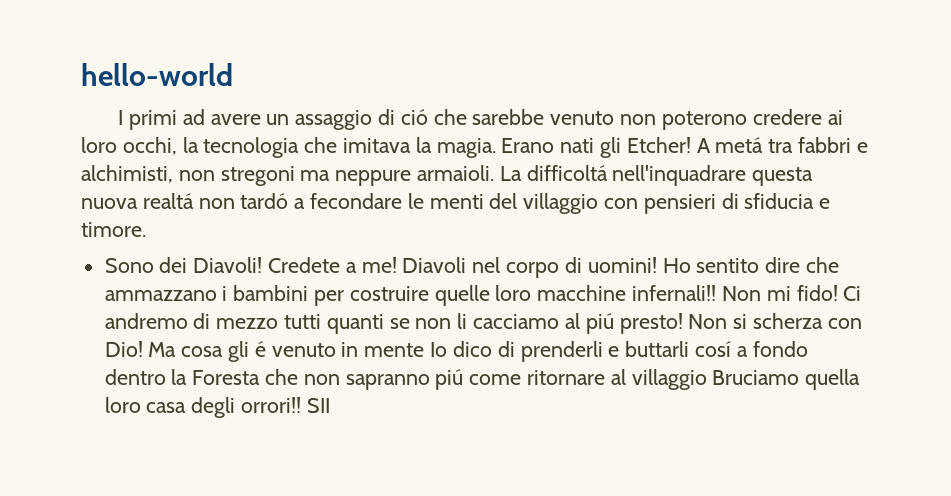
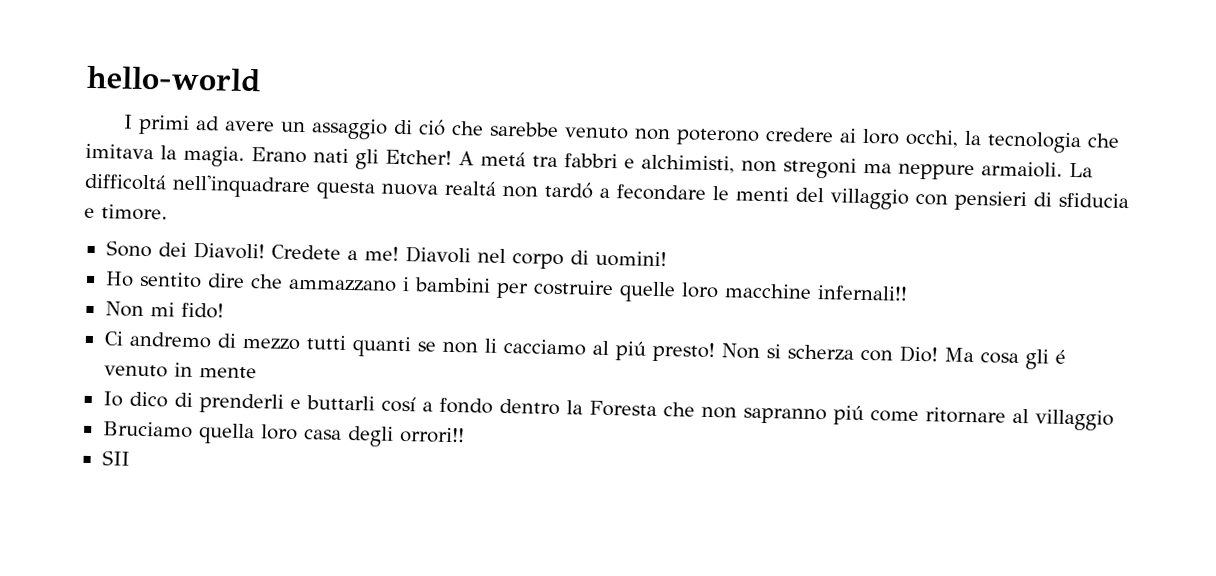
(657, 265) none -> (667, 259) //
(717, 293) none -> (908, 293) //
(838, 293) none -> (224, 310) //
(425, 350) none -> (257, 372) //
(707, 379) none -> (1114, 420) //
(302, 405) none -> (465, 435) //

